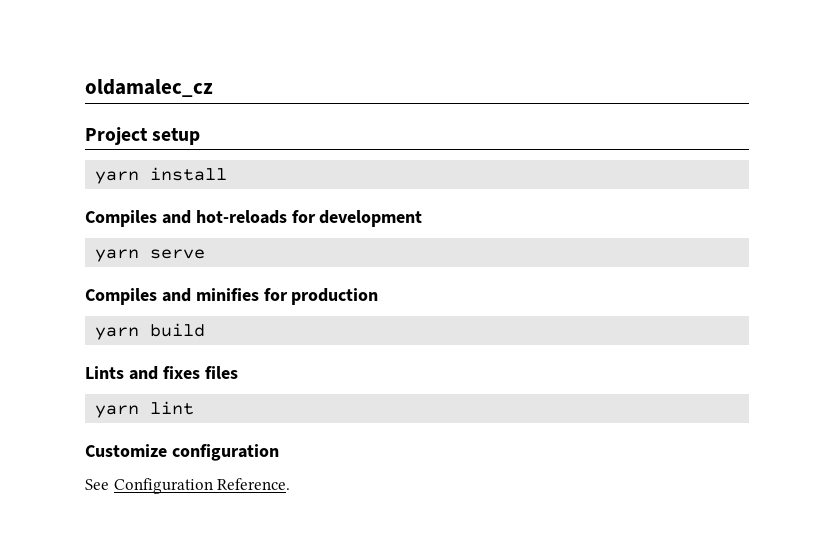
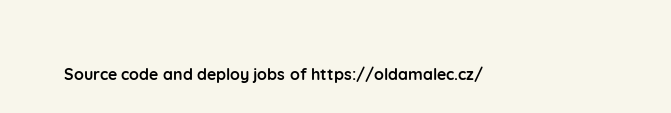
[85,79,213,97] [85,127,201,145] [95,167,228,184] [85,210,423,227] [95,249,206,262] [85,288,379,305] [95,323,206,340] [85,366,238,380] [95,401,195,418] [85,444,279,461] [85,478,291,494] oldamalec_cz // Project setup // yarn install // Compiles and hot-reloads for development // yarn serve // Compiles and minifies for production // yarn build // Lints and fixes files // yarn lint // Customize configuration // See Configuration Reference. -> [64,66,483,83] Source code and deploy jobs of https://oldamalec.cz/

